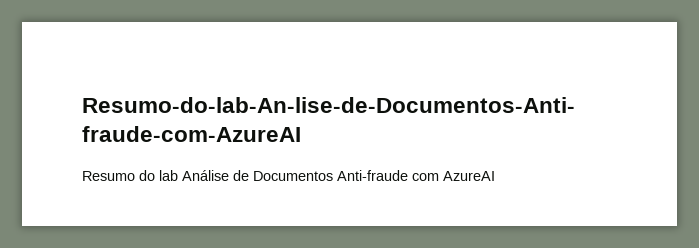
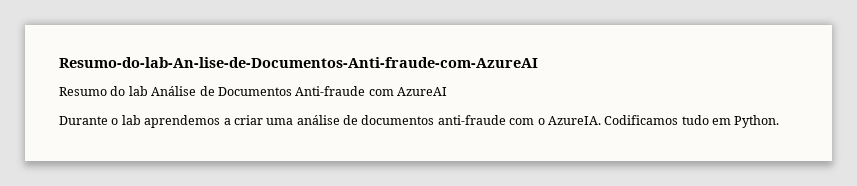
(495, 176) none -> [59,115,780,128] // Durante o lab aprendemos a criar uma análise de documentos anti-fraude com o AzureIA. Codificamos tudo em Python.

